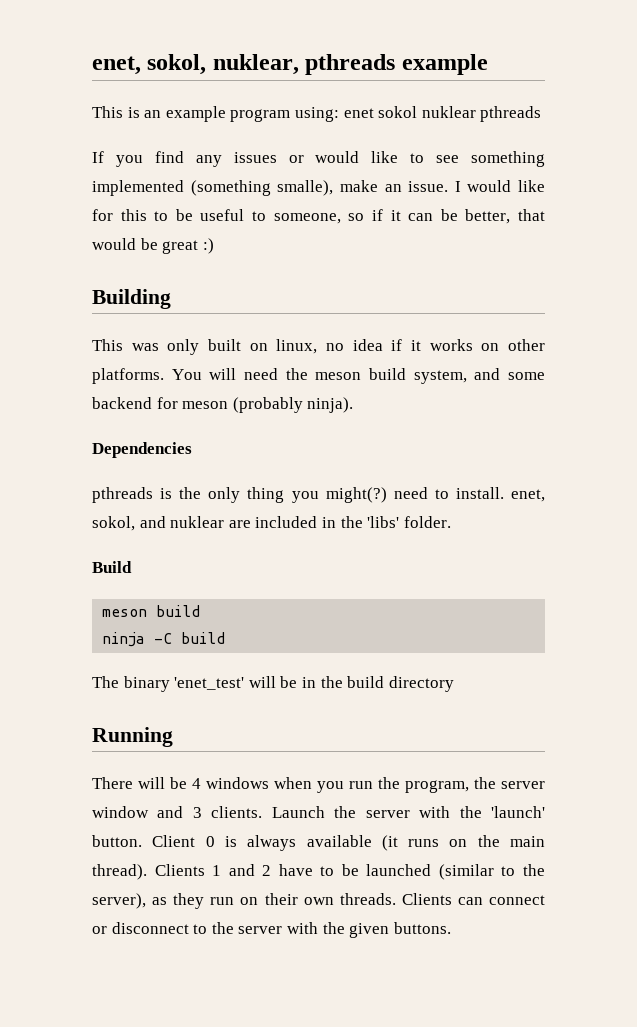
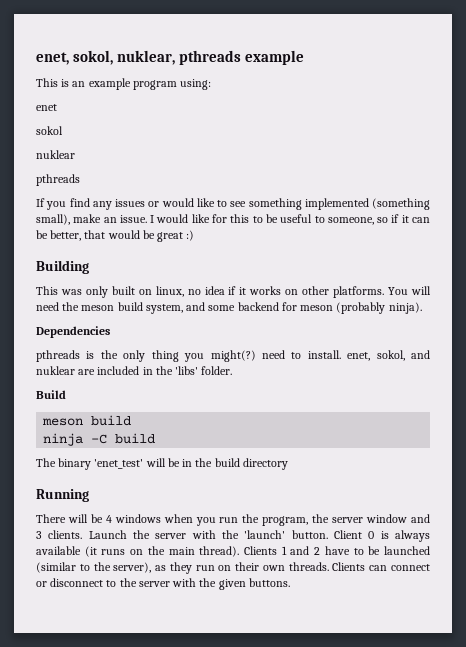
(339, 114) none -> (212, 84) //
(374, 113) none -> (57, 107) //
[421,106,476,118] nuklear -> [36,150,75,159] // nuklear //
[277,180,334,196] smalle), -> [36,214,70,225] small),

